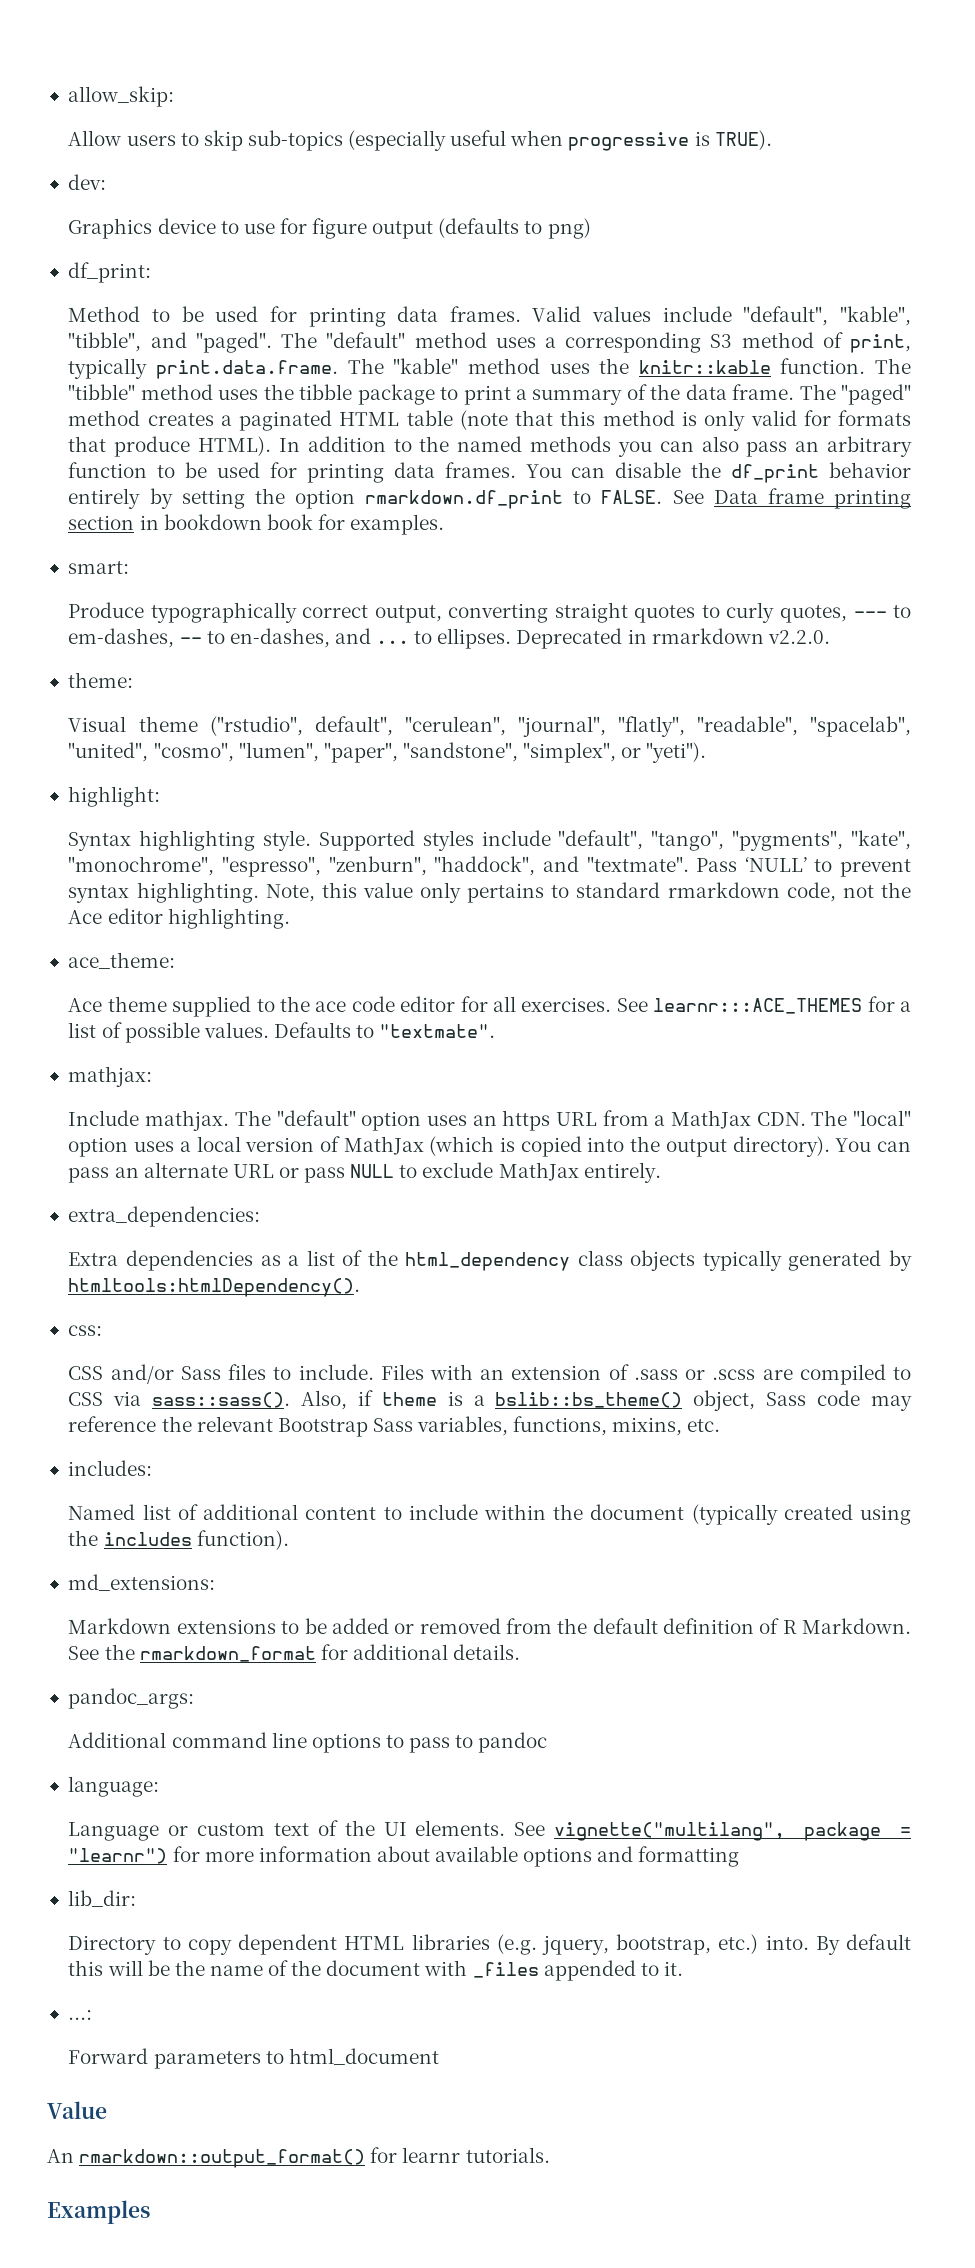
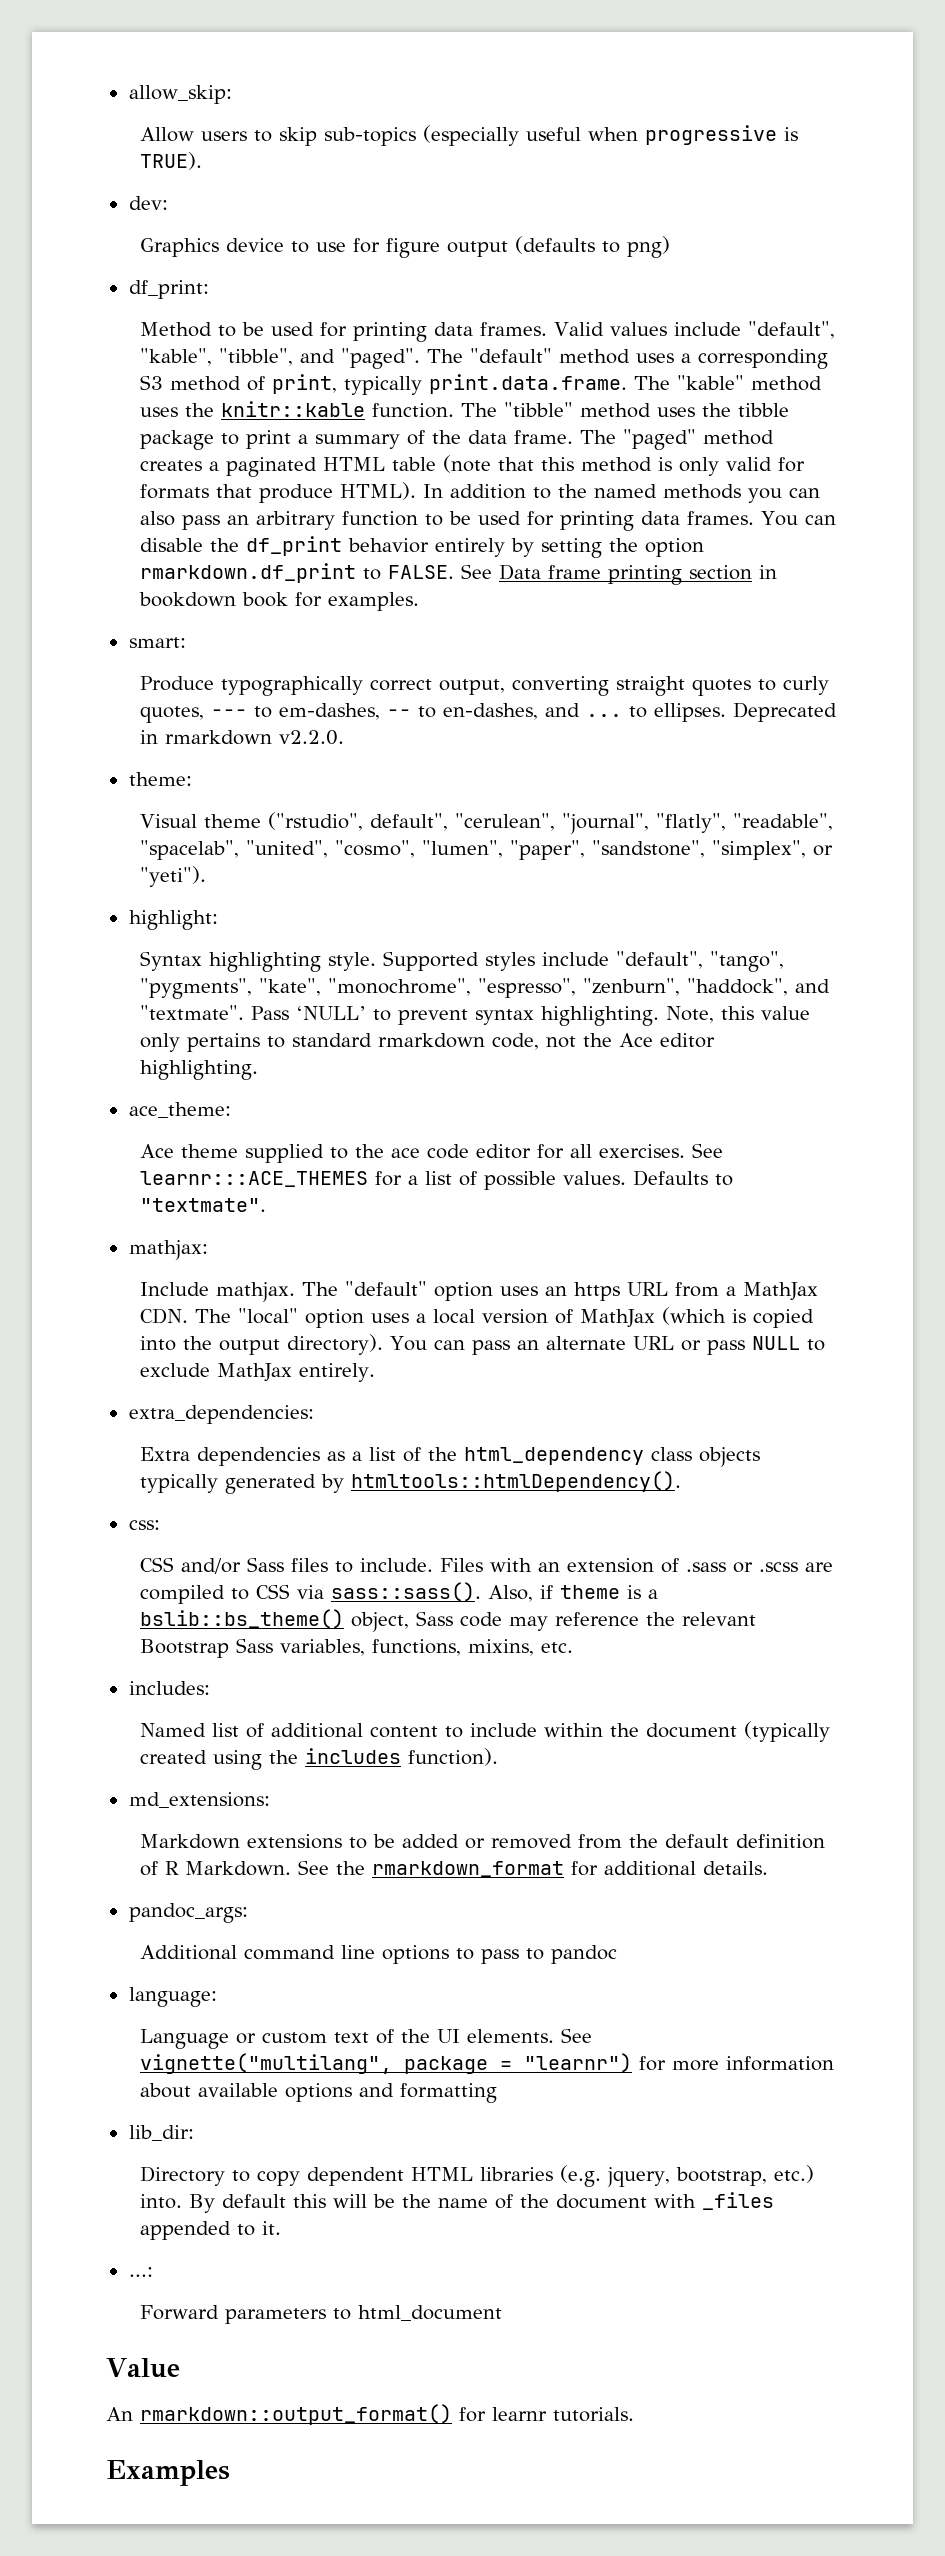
[68,1278,361,1297] htmltools:htmlDependency(). -> [351,1471,682,1492] htmltools::htmlDependency().

